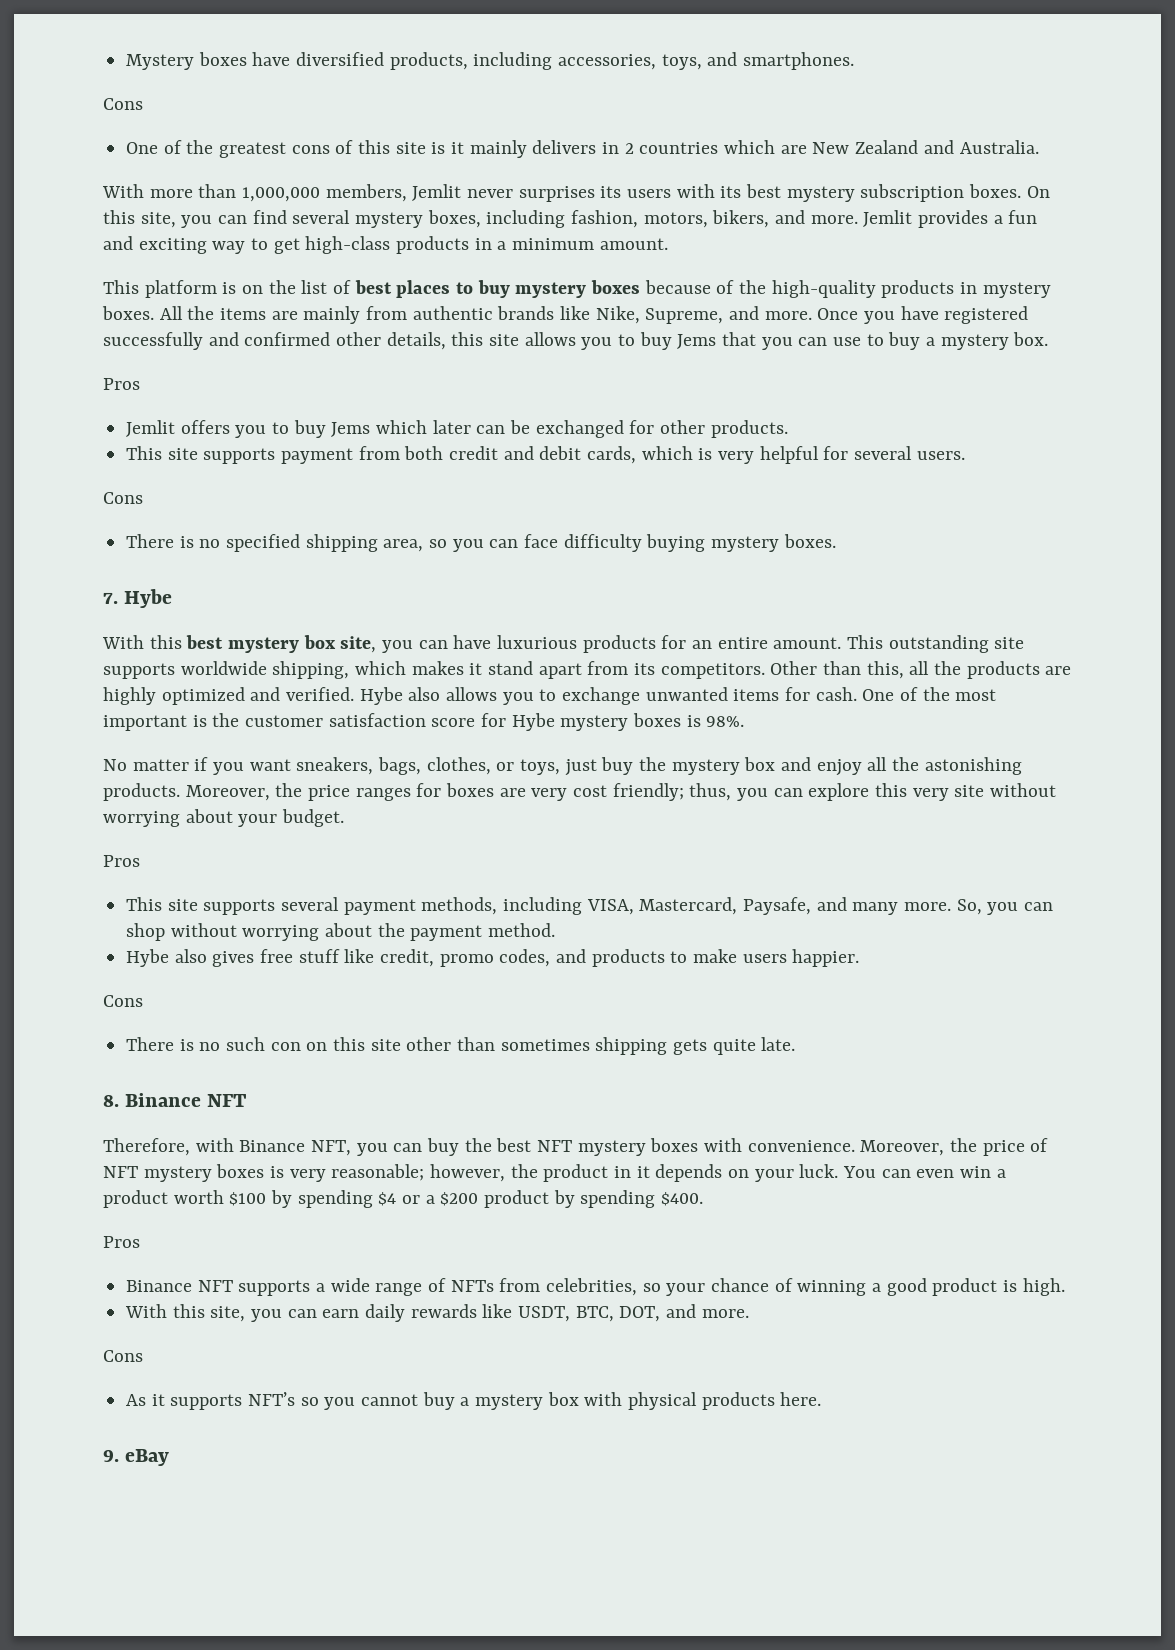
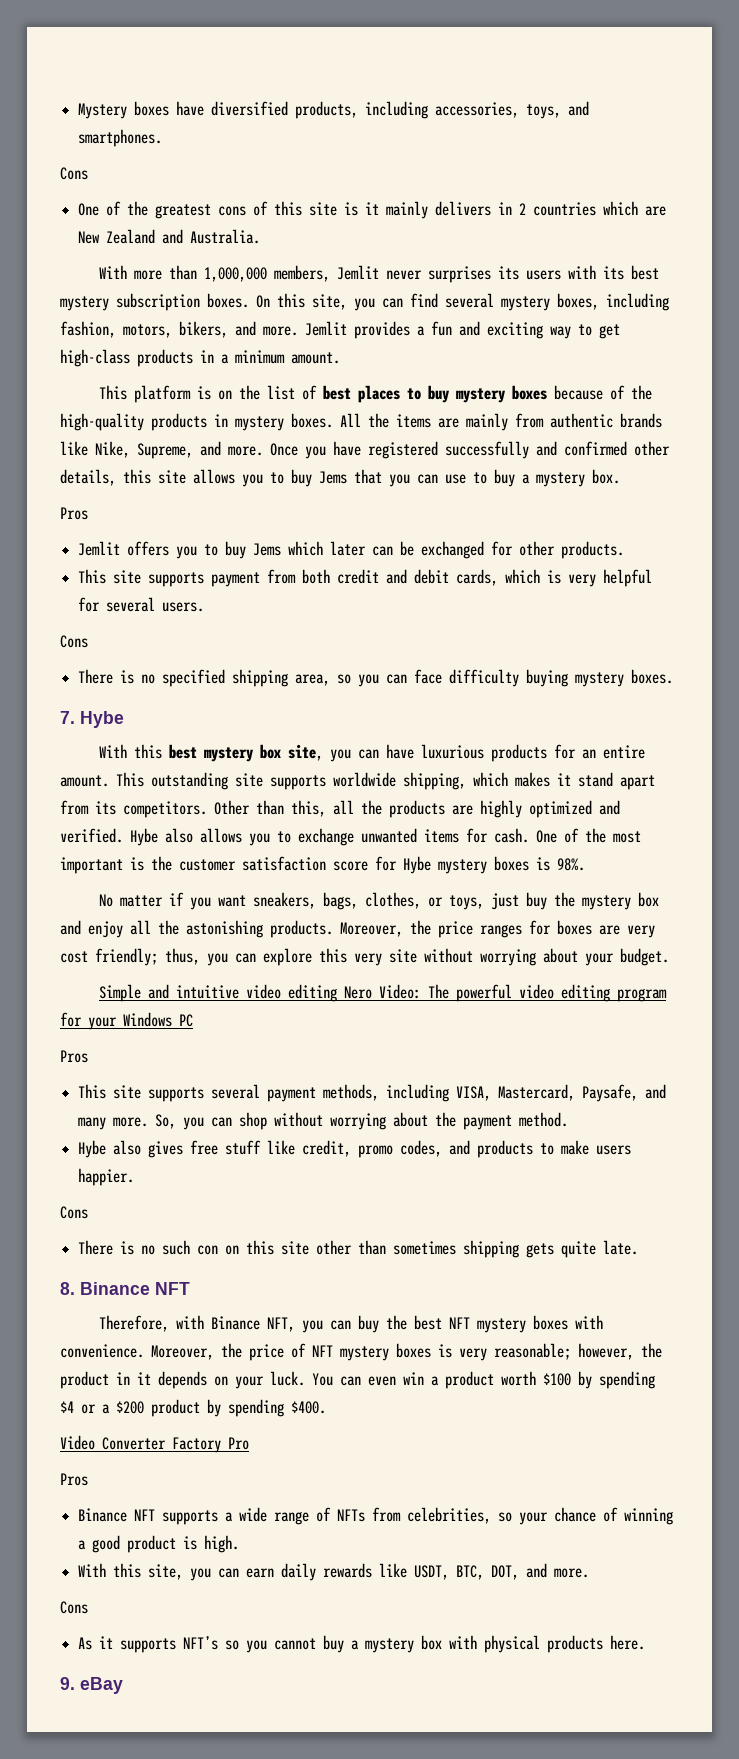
(345, 818) none -> [98,984,667,1002] [60,1012,193,1030] // Simple and intuitive video editing Nero Video: The powerful video editing program for your Windows PC
(704, 1199) none -> [60,1435,249,1453] // Video Converter Factory Pro

